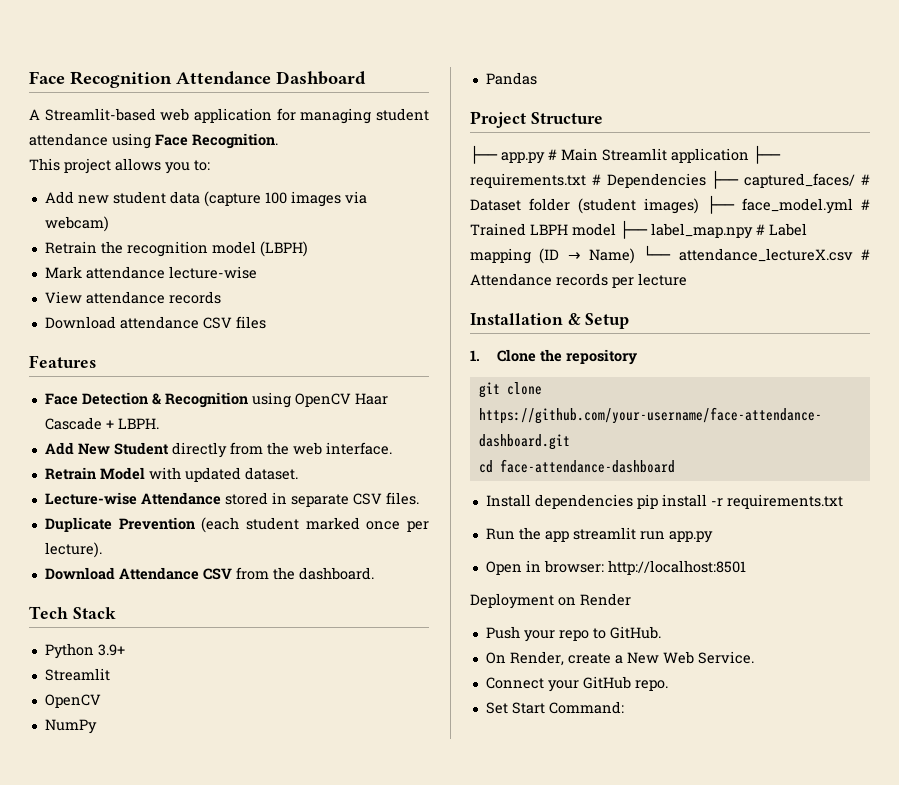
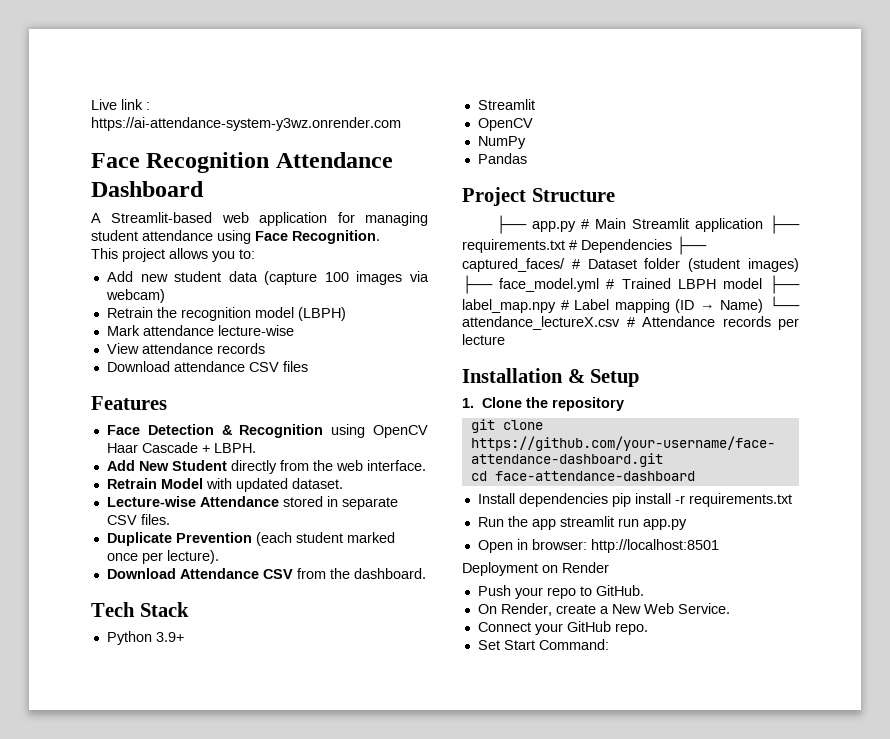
(29, 77) none -> [91,99,150,110] [91,117,401,131] Live link : https://ai-attendance-system-y3wz.onrender.com //

